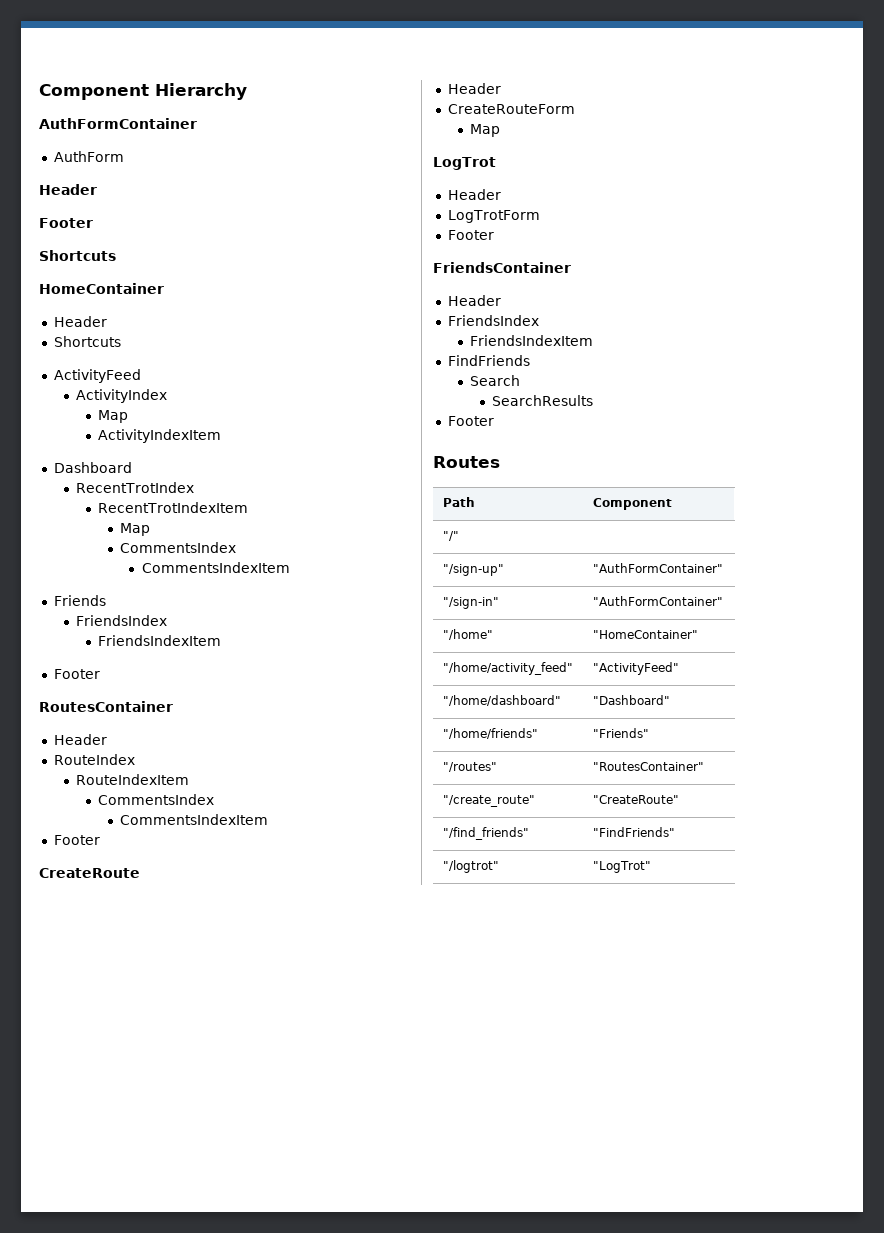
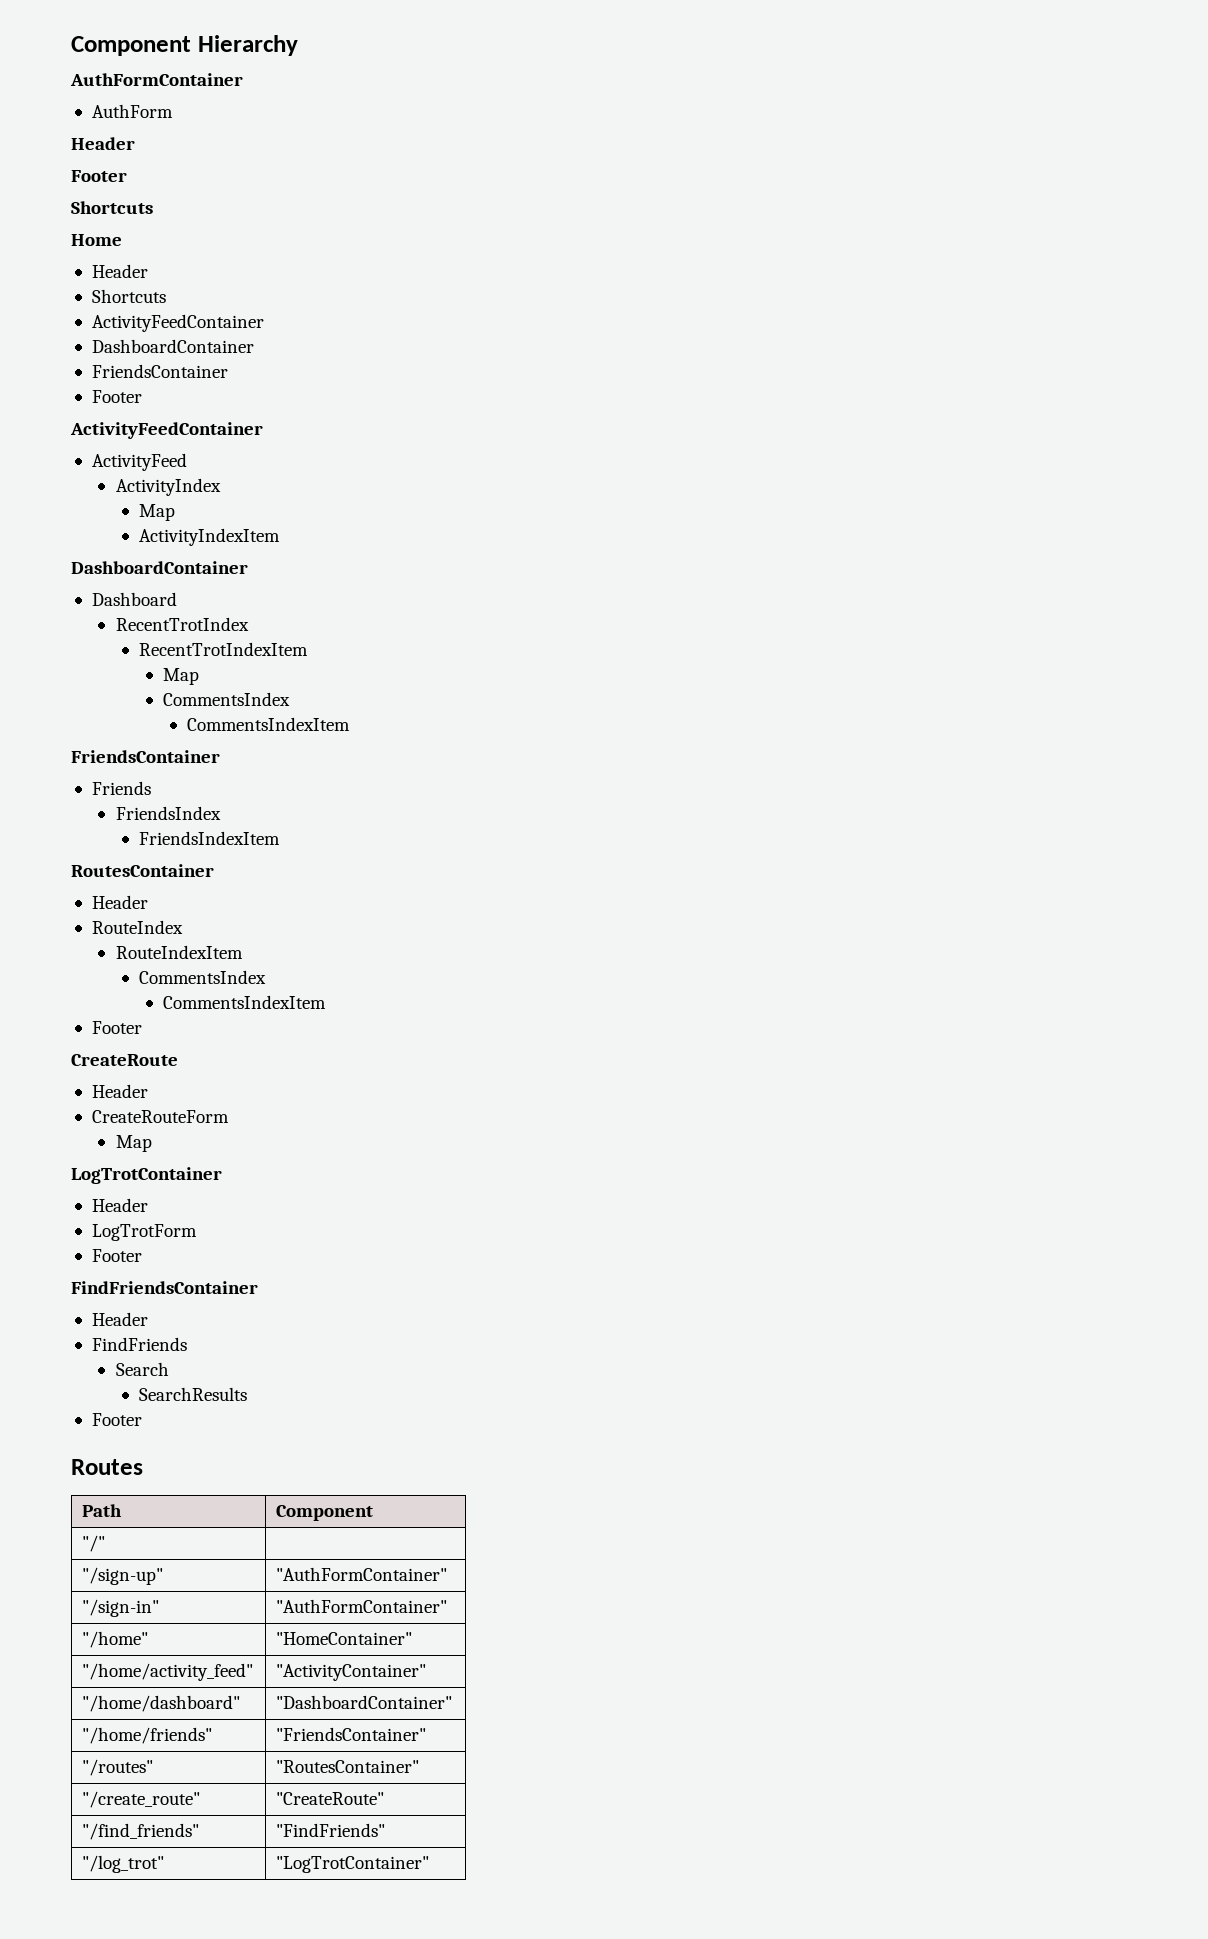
[39,283,164,294] HomeContainer -> [71,234,122,246] Home
(121, 341) none -> [91,314,264,332] [91,339,254,353] [91,364,228,378] [91,390,142,403] [70,422,263,439] // ActivityFeedContainer // DashboardContainer // FriendsContainer // Footer // ActivityFeedContainer
(221, 436) none -> [71,561,248,574] // DashboardContainer
(290, 567) none -> [71,750,220,763] // FriendsContainer
[53,669,100,679] // Footer -> (281, 838) none
[433,157,496,170] LogTrot -> [71,1167,222,1184] LogTrotContainer
[433,262,571,273] [447,295,501,306] [447,315,539,326] [469,335,593,346] FriendsContainer // Header // FriendsIndex // FriendsIndexItem -> [71,1281,258,1294] [91,1312,148,1326] FindFriendsContainer // Header
[592,662,679,675] "ActivityFeed" -> [276,1664,427,1681] "ActivityContainer"
[592,695,670,705] "Dashboard" -> [276,1695,453,1709] "DashboardContainer"
[592,728,649,738] "Friends" -> [276,1727,427,1741] "FriendsContainer"
[442,860,499,873] [592,861,651,873] "/logtrot" | "LogTrot" -> [82,1855,165,1873] [276,1856,430,1873] "/log_trot" | "LogTrotContainer"

